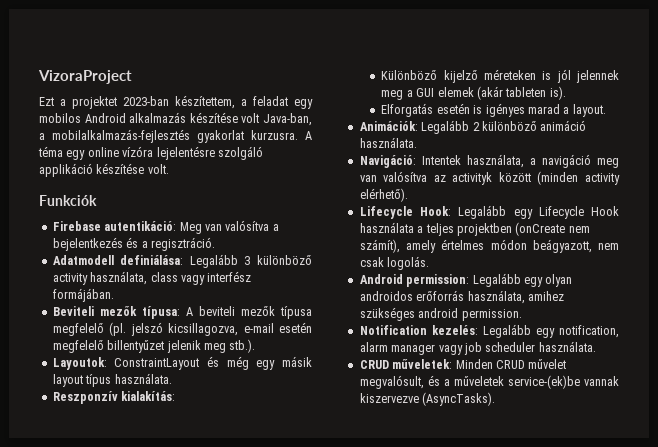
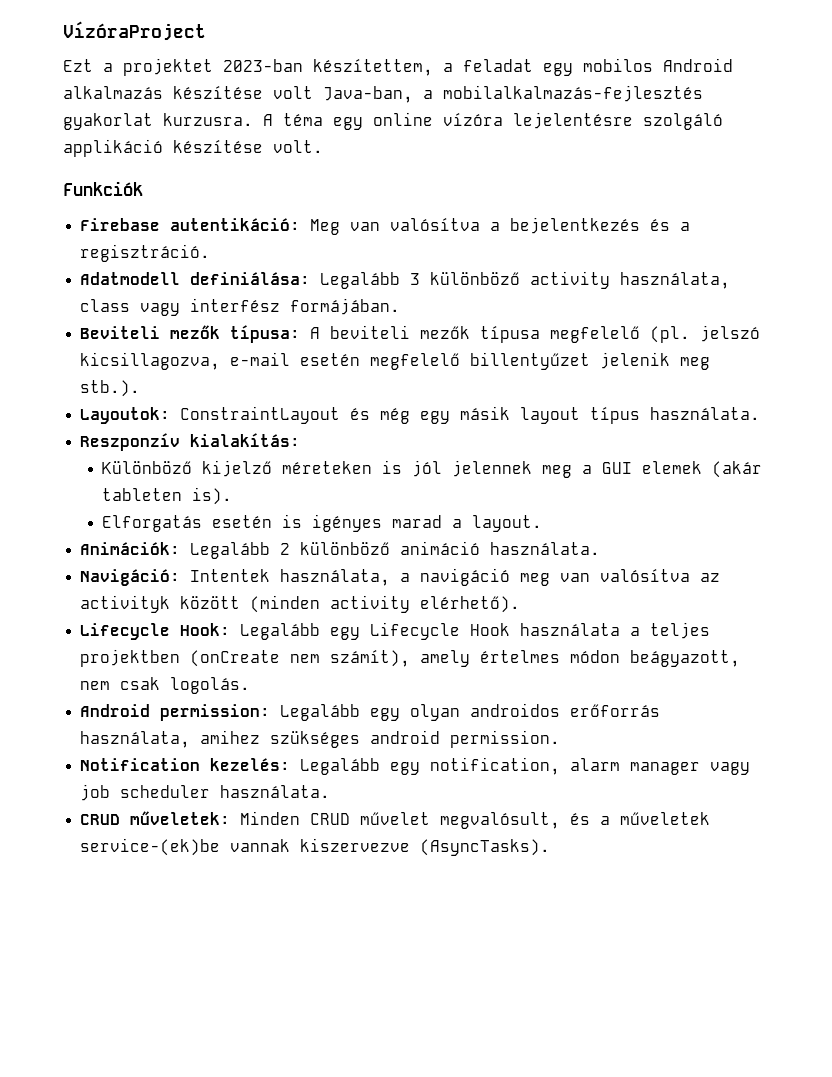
[38,70,132,84] VizoraProject -> [63,21,206,41] VízóraProject

